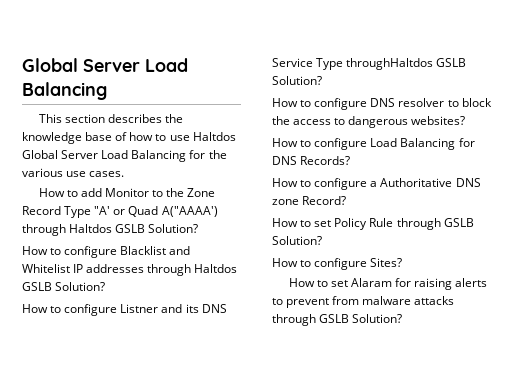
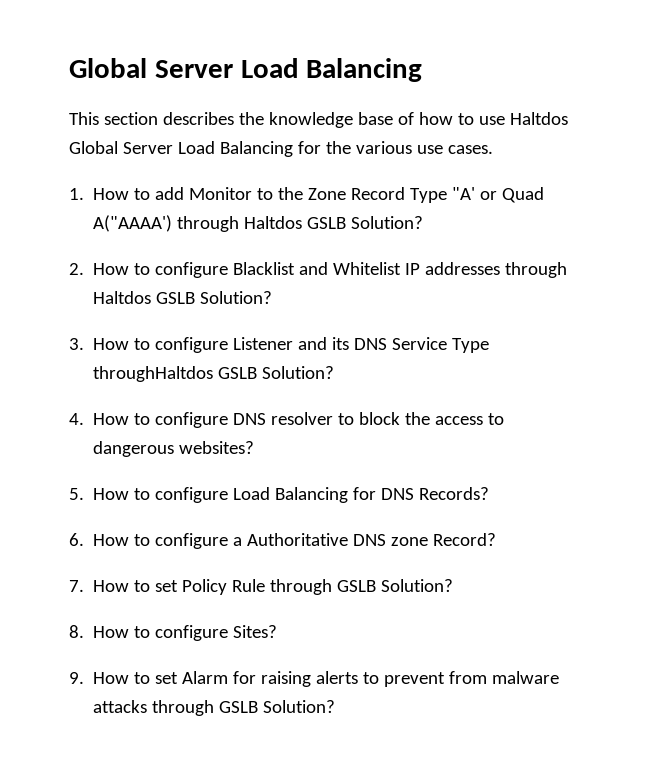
(125, 174) none -> [69,188,84,200] 1.
(199, 228) none -> [69,263,84,275] 2.
[22,304,159,316] How to configure Listner -> [69,337,294,353] 3. How to configure Listener
(322, 80) none -> [69,413,84,425] 4.
(466, 120) none -> [69,488,84,500] 5.
(351, 160) none -> [69,533,84,546] 6.
(347, 200) none -> [69,580,84,592] 7.
(322, 240) none -> [69,625,84,638] 8.
[288,278,392,287] How to set Alaram -> [69,671,229,684] 9. How to set Alarm

